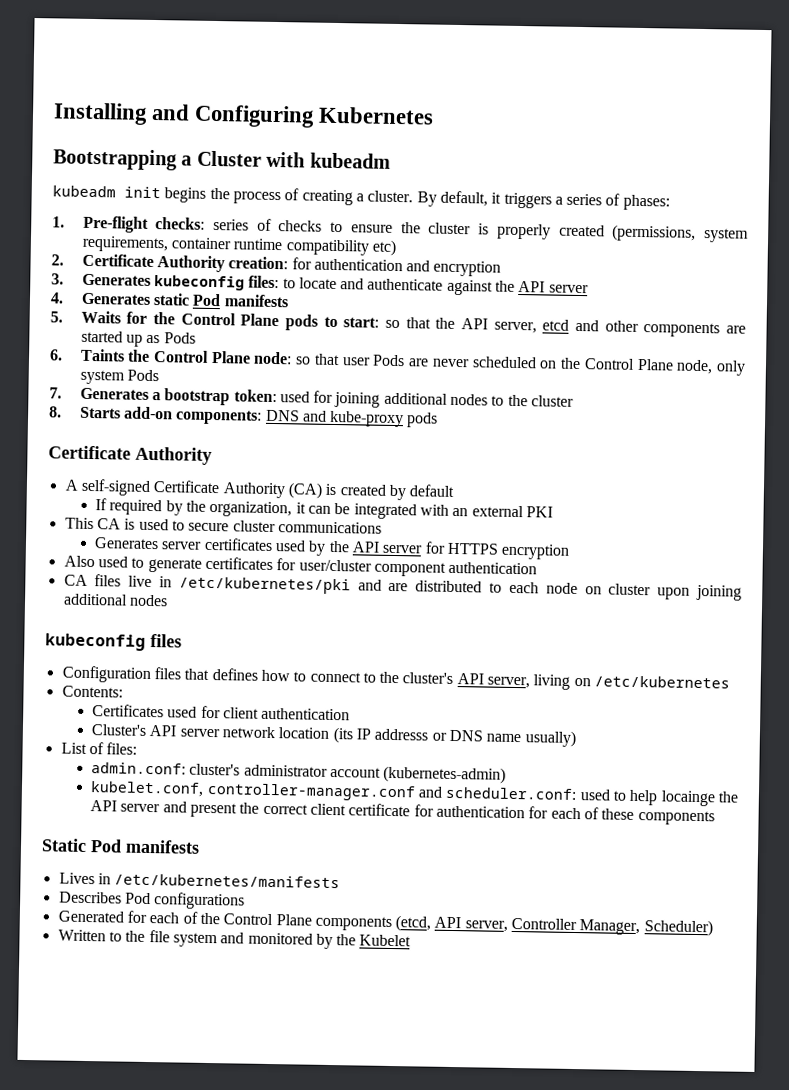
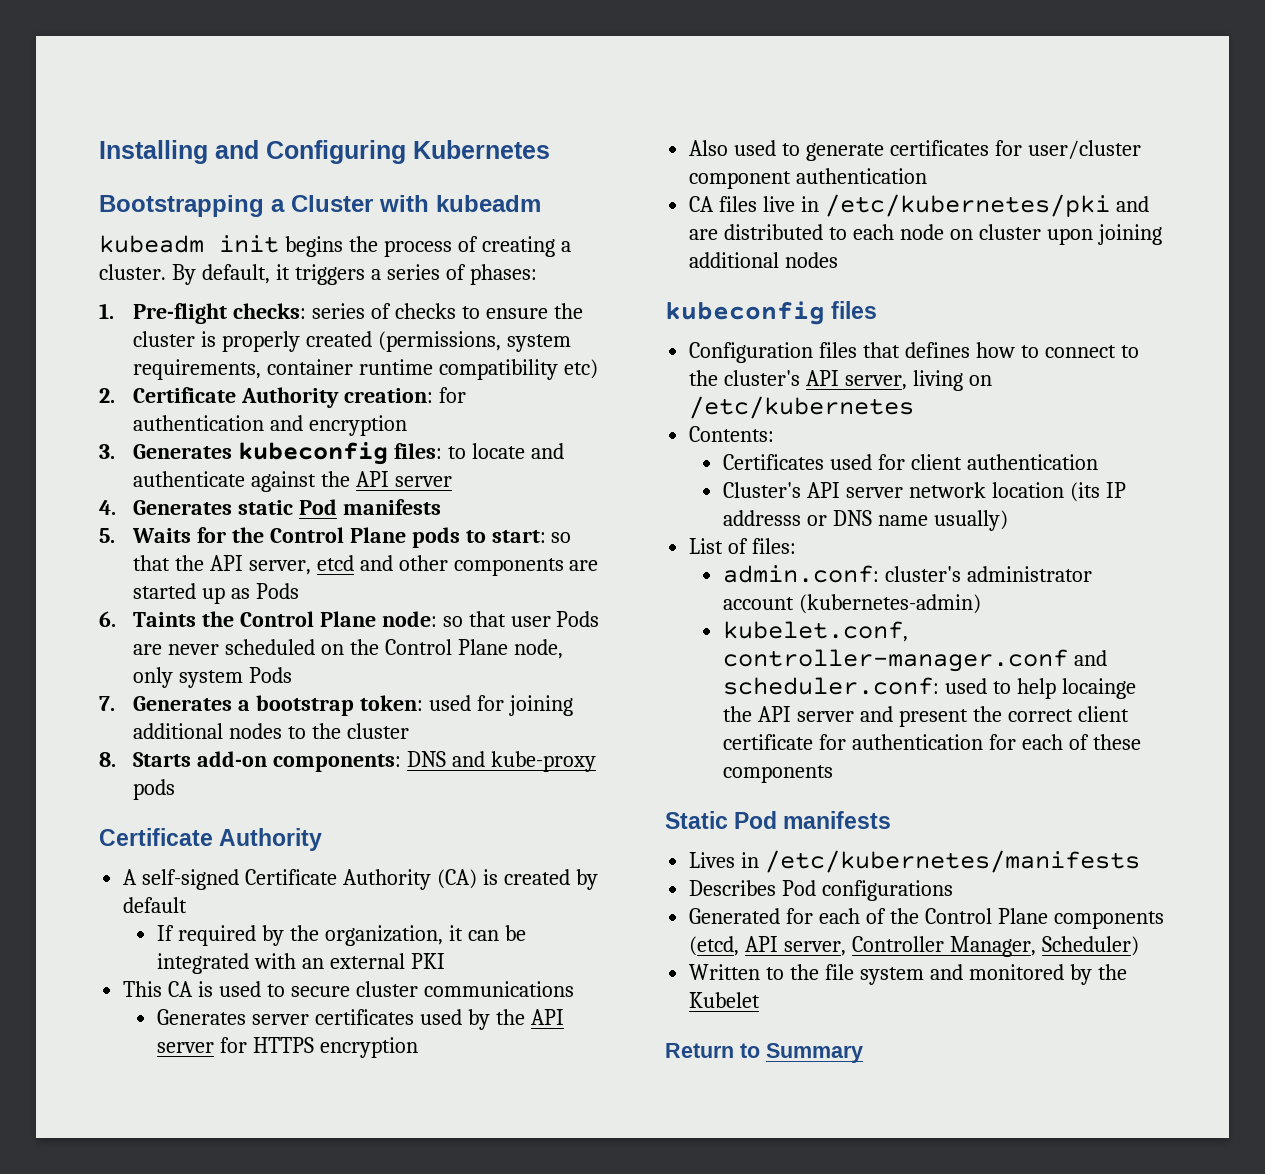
(412, 940) none -> [665,1043,863,1063] // Return to Summary

